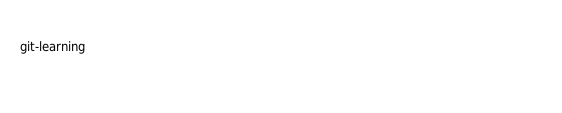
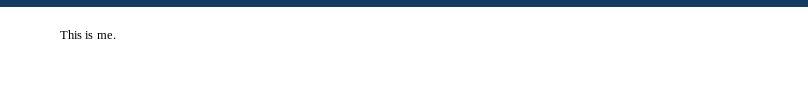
[20,41,85,54] git-learning -> [60,30,116,39] This is me.

